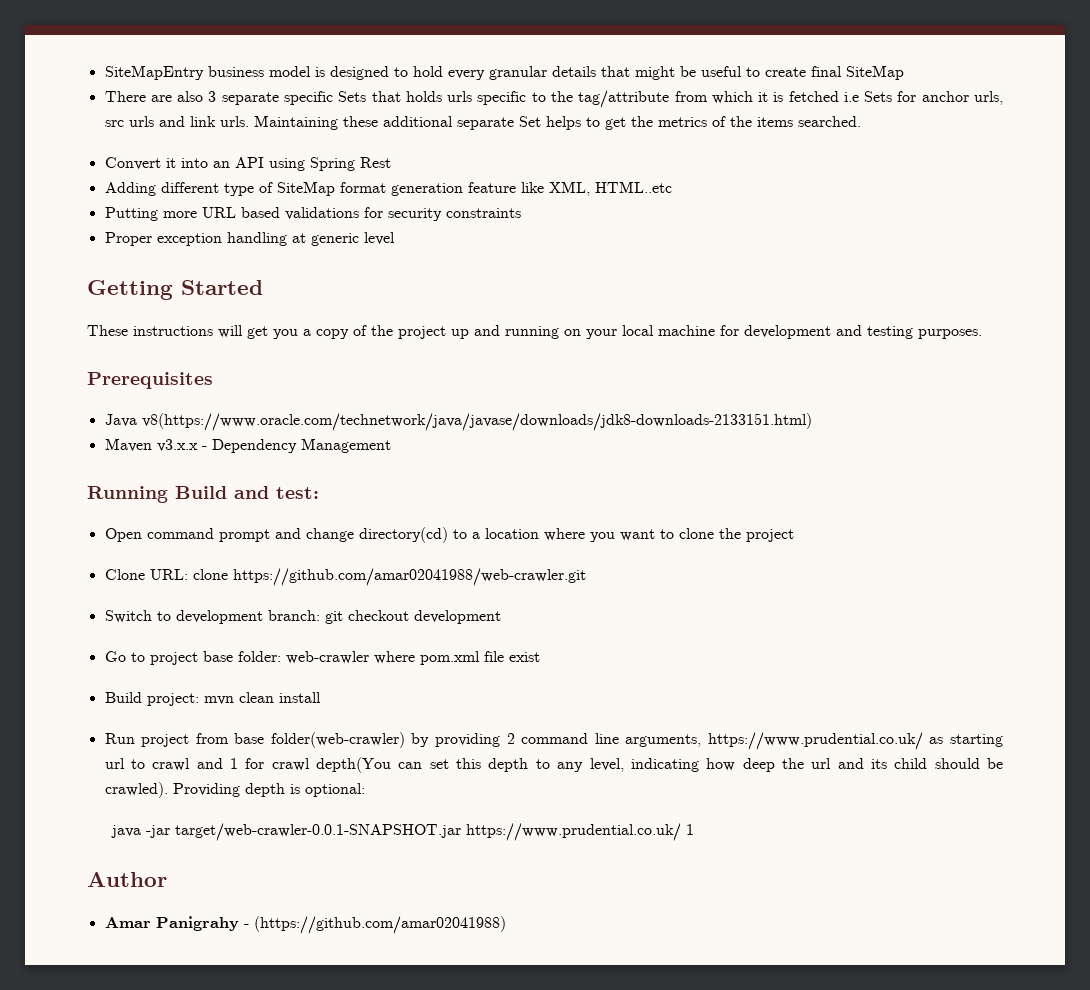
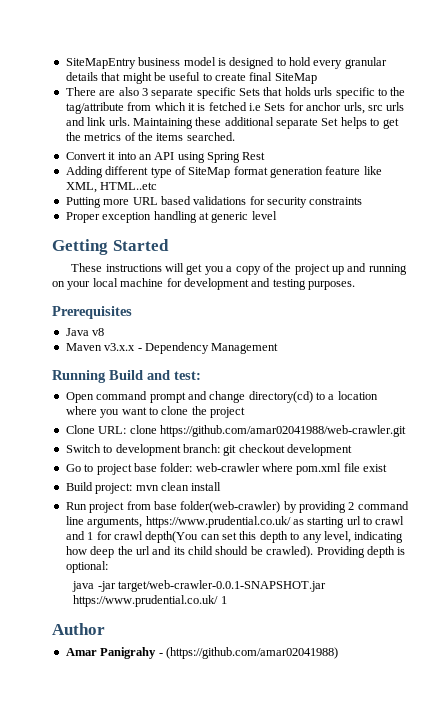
[141,413,812,431] v8(https://www.oracle.com/technetwork/java/javase/downloads/jdk8-downloads-2133151.html) -> [92,328,105,336] v8

